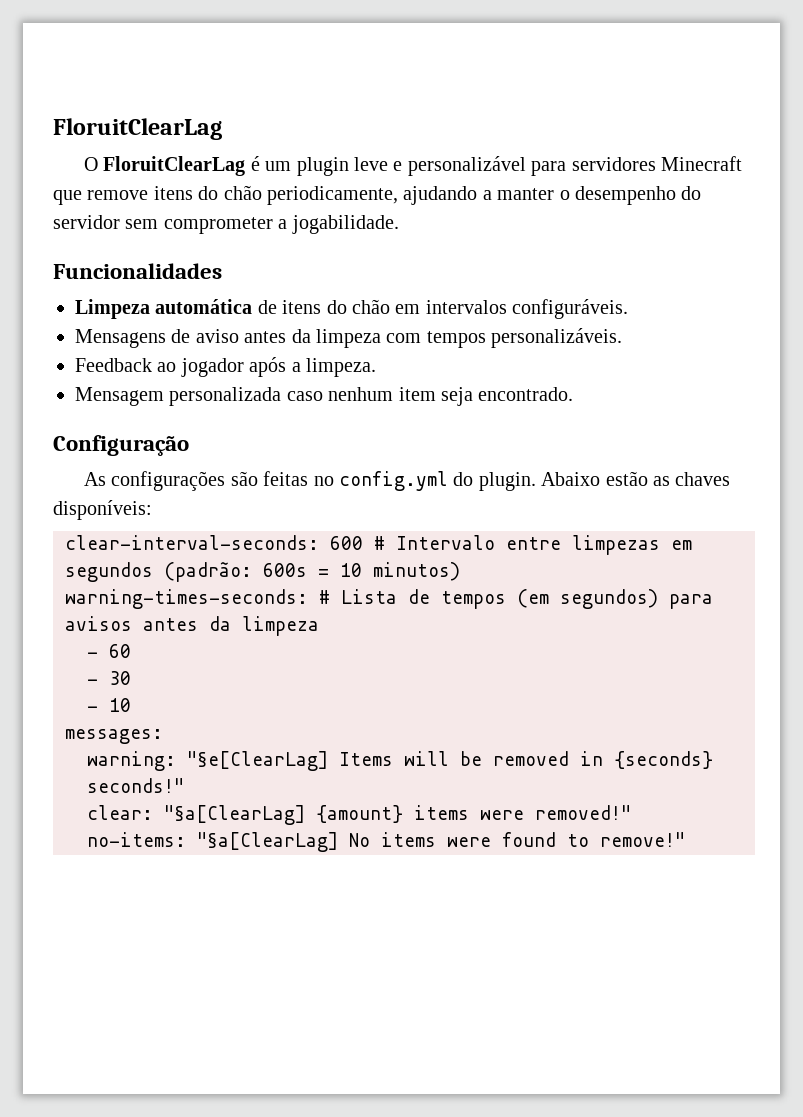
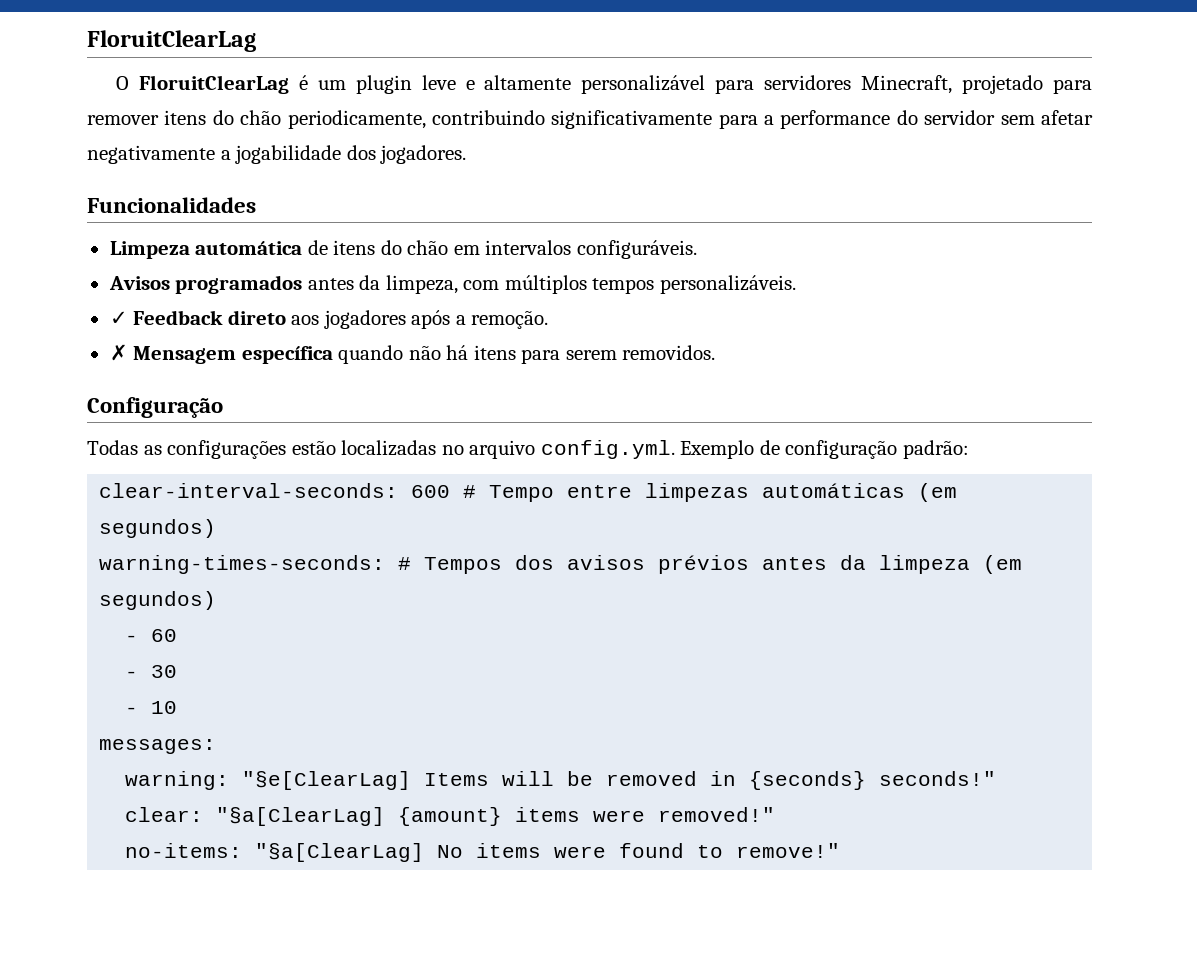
(403, 166) none -> [484,75,572,90] altamente
[660,156,742,171] [53,185,702,205] [53,215,399,234] Minecraft que remove itens do chão periodicamente, ajudando a manter o desempenho do servidor sem comprometer a jogabilidade. -> [861,75,1093,94] [87,110,1093,129] [87,145,467,164] Minecraft, projetado para remover itens do chão periodicamente, contribuindo significativamente para a performance do servidor sem afetar negativamente a jogabilidade dos jogadores.
[75,328,623,348] [75,357,376,377] [75,387,574,406] [53,435,189,456] [83,471,731,491] [53,500,152,520] Mensagens de aviso antes da limpeza com tempos personalizáveis. // Feedback ao jogador após a limpeza. // Mensagem personalizada caso nenhum item seja encontrado. // Configuração // As configurações são feitas no config.yml do plugin. Abaixo estão as chaves disponíveis: -> [108,275,796,294] [109,310,549,329] [109,344,716,364] [87,397,223,418] [87,440,969,459] Avisos programados antes da limpeza, com múltiplos tempos personalizáveis. // ✓ Feedback direto aos jogadores após a remoção. // ✗ Mensagem específica quando não há itens para serem removidos. // Configuração // Todas as configurações estão localizadas no arquivo config.yml. Exemplo de configuração padrão:
[396,535,495,550] Intervalo -> [489,485,555,502] Tempo
[671,540,692,550] [65,562,460,582] [65,589,713,609] [65,616,319,636] em segundos (padrão: 600s = 10 minutos) // warning-times-seconds: # Lista de tempos (em segundos) para avisos antes da limpeza -> [762,483,958,502] [99,519,217,538] [99,555,1023,574] [99,591,217,610] automáticas (em segundos) // warning-times-seconds: # Tempos dos avisos prévios antes da limpeza (em segundos)

